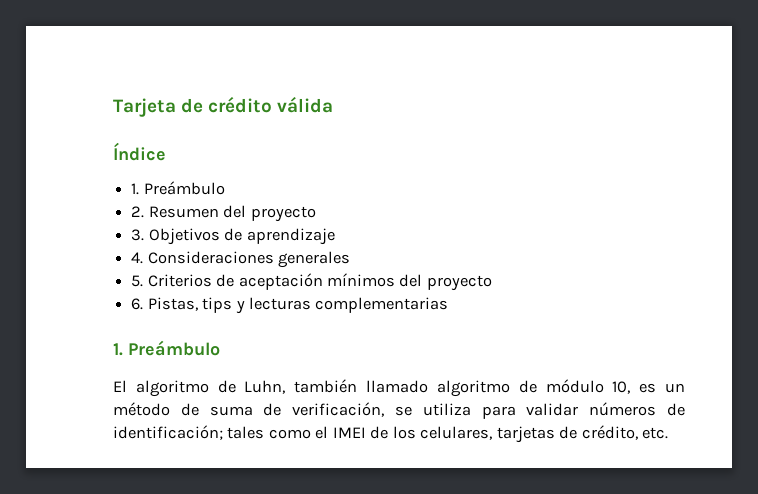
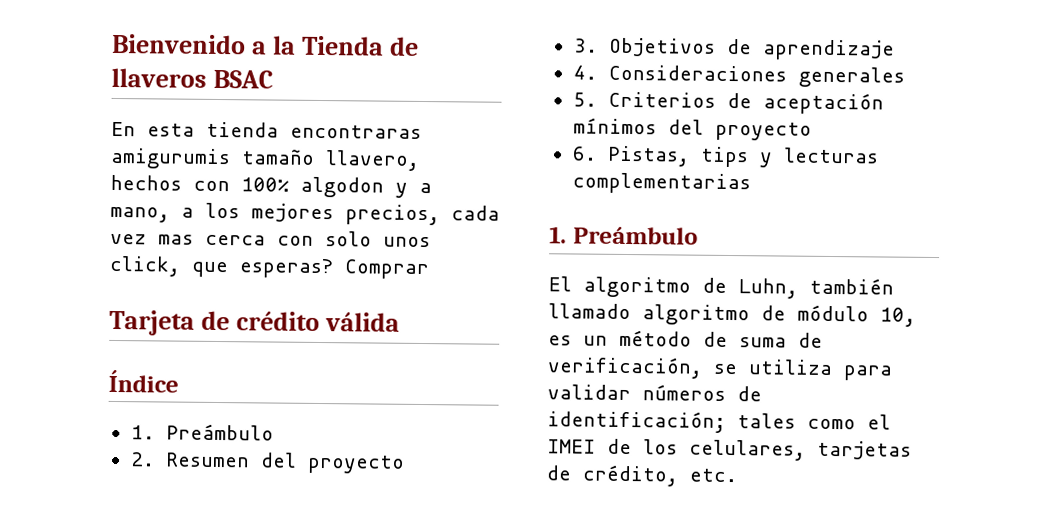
(113, 107) none -> [112,33,420,56] [111,67,274,89] [111,121,422,139] [110,147,420,171] [110,174,432,198] [110,202,500,226] [110,231,431,248] [109,255,430,280] Bienvenido a la Tienda de llaveros BSAC // En esta tienda encontraras amigurumis tamaño llavero, hechos con 100% algodon y a mano, a los mejores precios, cada vez mas cerca con solo unos click, que esperas? Comprar //

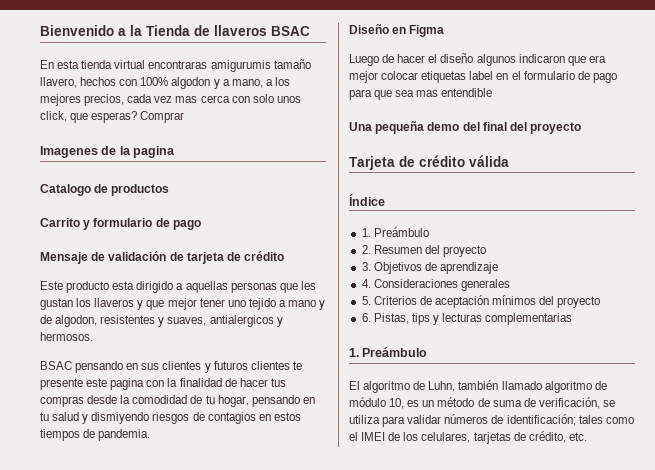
(279, 129) none -> [114,60,146,69] virtual
(430, 269) none -> [40,146,176,158] [40,184,170,196] [40,218,201,230] [40,251,285,264] [40,281,316,293] [40,298,326,310] [40,315,283,327] [40,332,93,341] [40,361,302,373] [40,378,286,390] [40,395,315,407] [40,412,301,424] [40,429,151,441] [349,24,445,37] [349,53,606,66] [349,71,617,83] [349,88,493,100] [349,121,582,134] // Imagenes de la pagina // Catalogo de productos // Carrito y formulario de pago // Mensaje de validación de tarjeta de crédito // Este producto esta dirigido a aquellas personas que les gustan los llaveros y que mejor tener uno tejido a mano y de algodon, resistentes y suaves, antialergicos y hermosos. // BSAC pensando en sus clientes y futuros clientes te presente este pagina con la finalidad de hacer tus compras desde la comodidad de tu hogar, pensando en tu salud y dismiyendo riesgos de contagios en estos tiempos de pandemia. // Diseño en Figma // Luego de hacer el diseño algunos indicaron que era mejor colocar etiquetas label en el formulario de pago para que sea mas entendible // Una pequeña demo del final del proyecto

